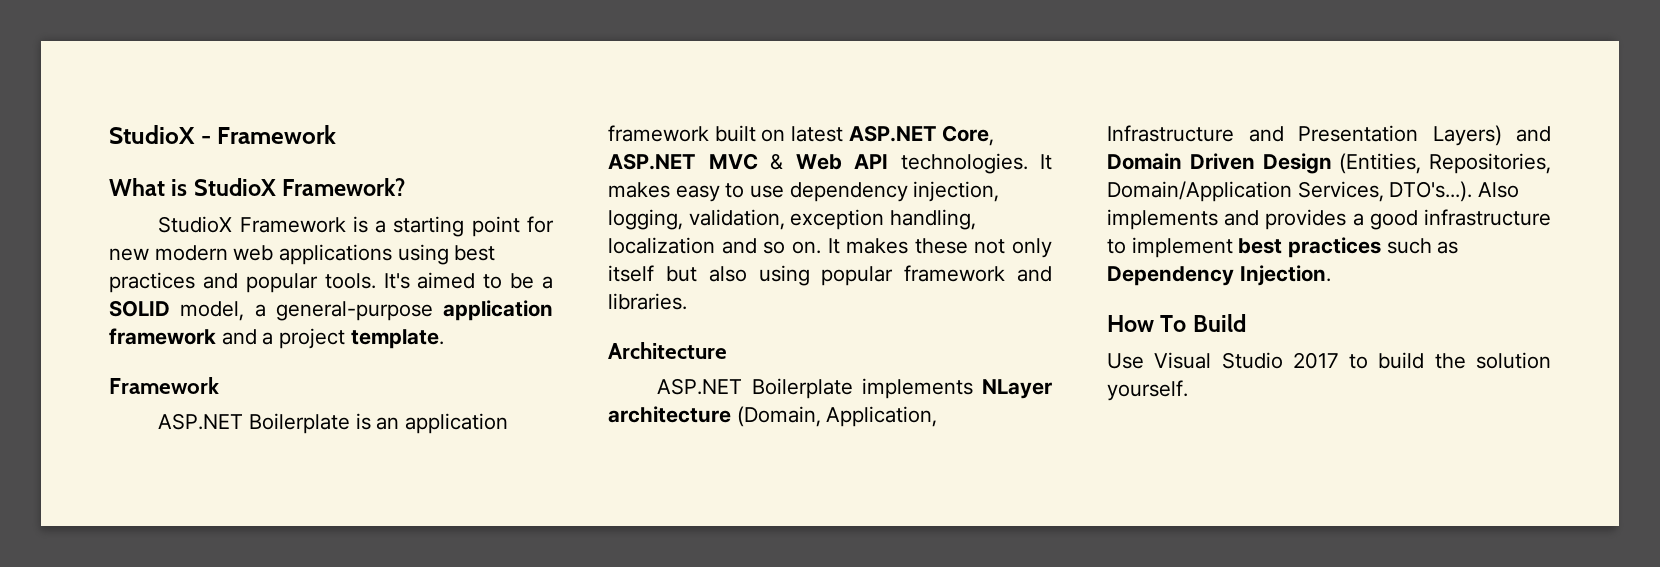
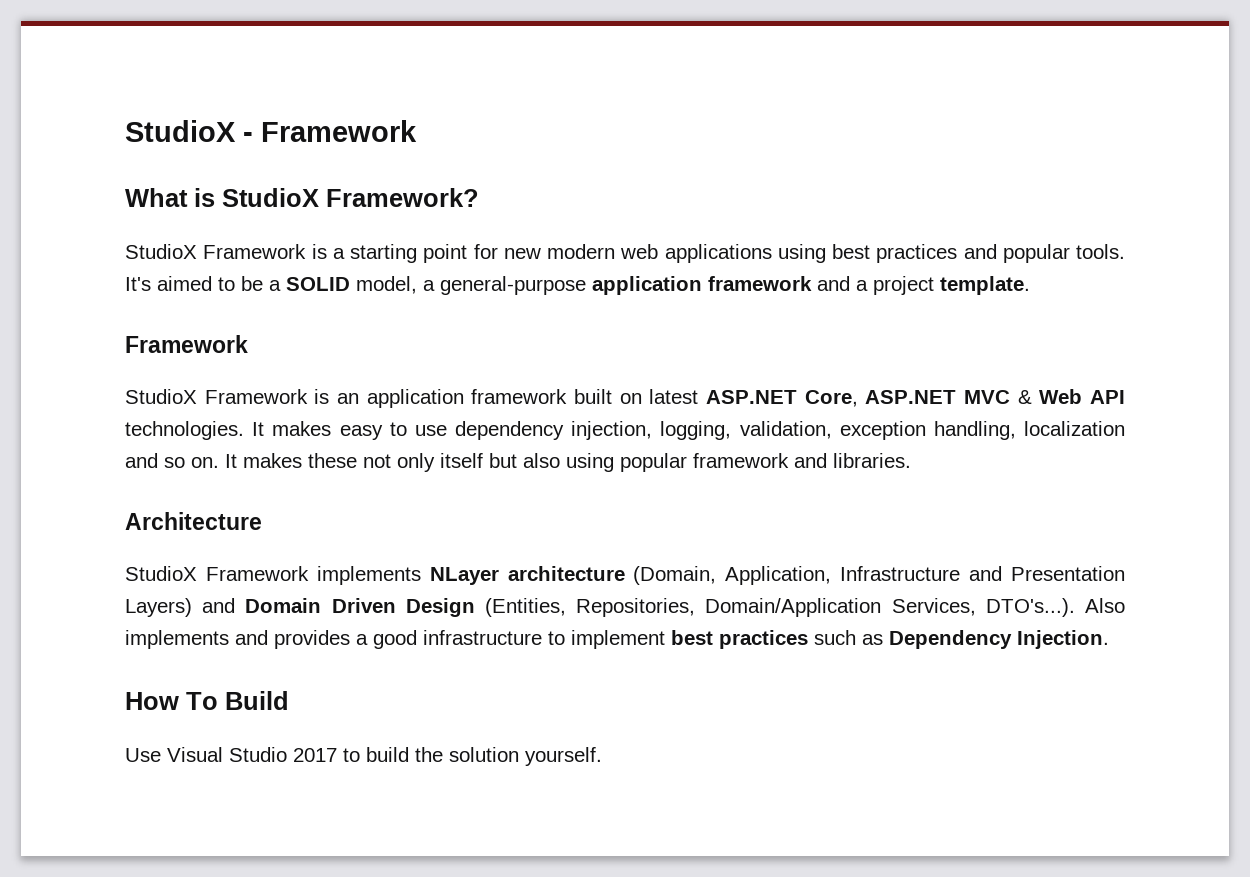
[158,413,351,434] ASP.NET Boilerplate -> [125,389,308,404] StudioX Framework
[657,378,853,399] ASP.NET Boilerplate -> [125,566,309,581] StudioX Framework

